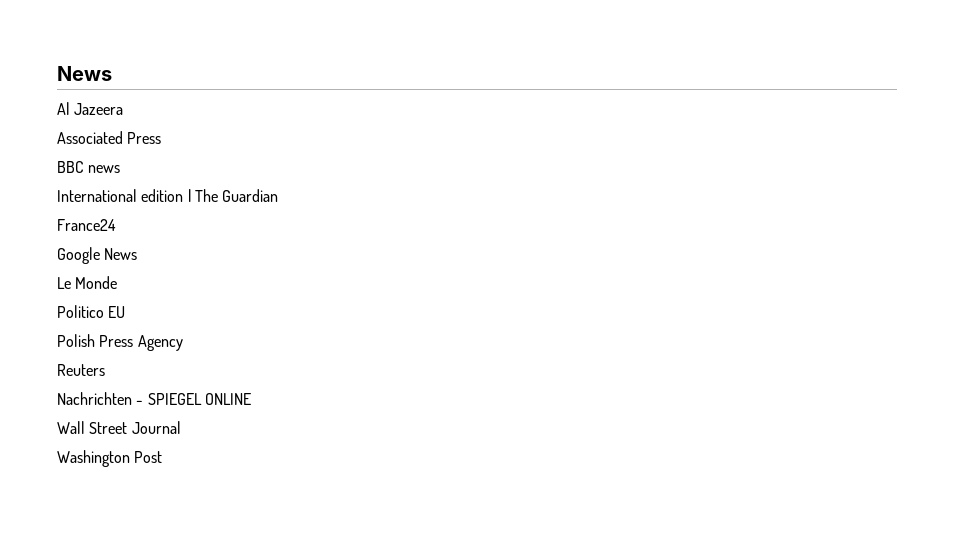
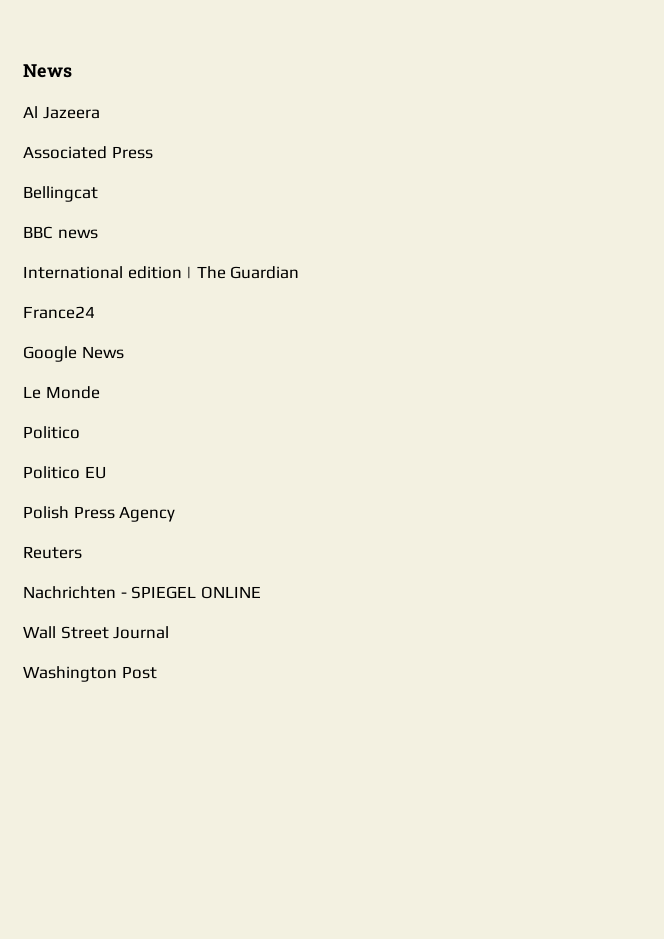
(162, 138) none -> [23,186,98,202] // Bellingcat
(104, 311) none -> [23,466,80,479] // Politico

